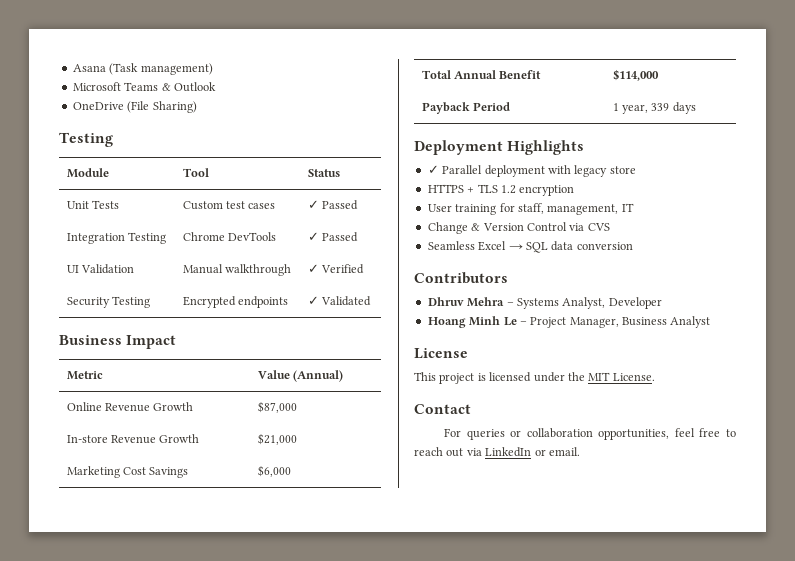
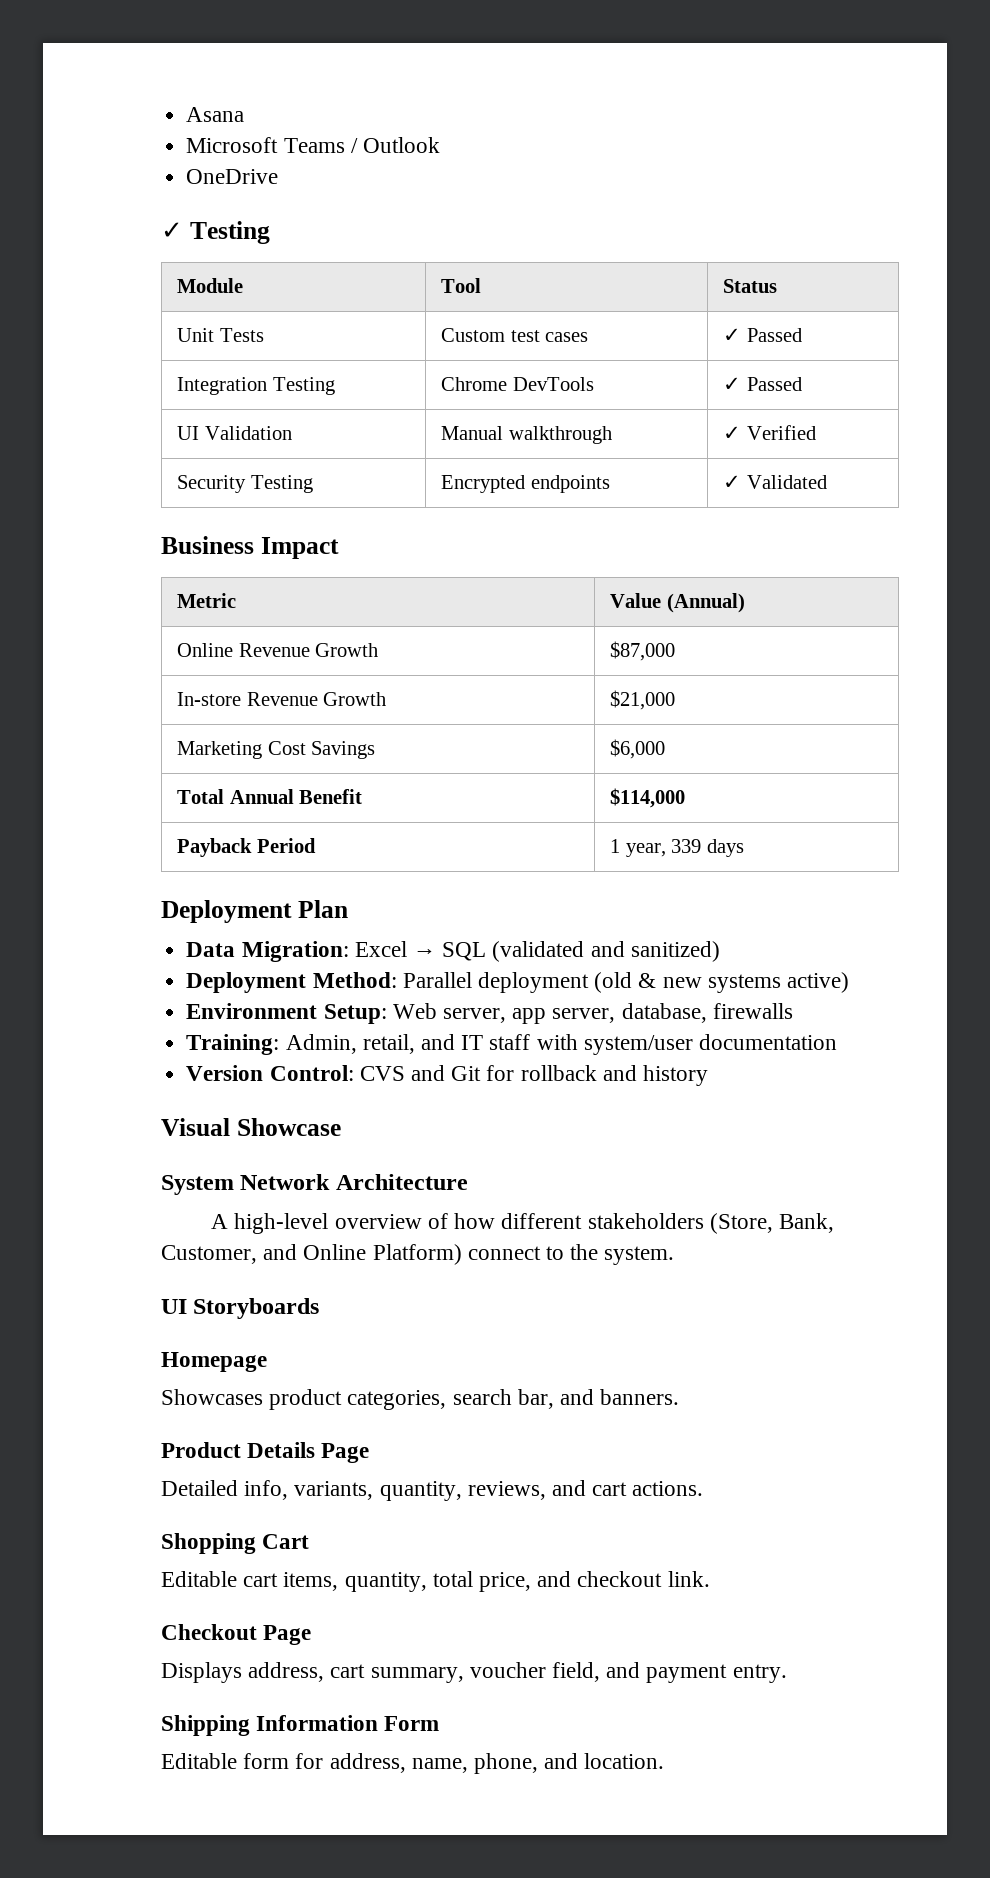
[109,63,213,75] (Task management) -> (245, 114) none
[161,83,171,91] & -> [350,138,358,153] /
[127,101,197,113] (File Sharing) // -> [161,222,183,239] // ✓
[507,140,585,155] [427,165,636,177] [427,184,575,196] [427,203,634,215] [427,222,610,234] [427,241,633,253] [414,272,508,284] [427,297,662,309] [427,316,711,328] [414,348,468,359] [414,372,655,384] [414,404,471,414] [444,428,736,440] [414,447,580,457] Highlights // ✓ Parallel deployment with legacy store // HTTPS + TLS 1.2 encryption // User training for staff, management, IT // Change & Version Control via CVS // Seamless Excel → SQL data conversion // Contributors // Dhruv Mehra – Systems Analyst, Developer // Hoang Minh Le – Project Manager, Business Analyst // License // This project is licensed under the MIT License. // Contact // For queries or collaboration opportunities, feel free to reach out via LinkedIn or email. -> [297,900,348,918] [186,941,720,962] [186,972,849,993] [186,1003,793,1024] [186,1034,837,1055] [186,1065,708,1086] [161,1118,341,1136] [161,1174,468,1195] [211,1213,834,1234] [161,1244,675,1265] [161,1298,320,1319] [161,1352,267,1372] [161,1389,680,1410] [161,1442,370,1463] [161,1480,704,1501] [161,1533,310,1554] [161,1571,710,1592] [161,1624,312,1645] [161,1662,787,1683] [161,1715,440,1736] [161,1753,665,1774] Plan // Data Migration: Excel → SQL (validated and sanitized) // Deployment Method: Parallel deployment (old & new systems active) // Environment Setup: Web server, app server, database, firewalls // Training: Admin, retail, and IT staff with system/user documentation // Version Control: CVS and Git for rollback and history // Visual Showcase // System Network Architecture // A high-level overview of how different stakeholders (Store, Bank, Customer, and Online Platform) connect to the system. // UI Storyboards // Homepage // Showcases product categories, search bar, and banners. // Product Details Page // Detailed info, variants, quantity, reviews, and cart actions. // Shopping Cart // Editable cart items, quantity, total price, and checkout link. // Checkout Page // Displays address, cart summary, voucher field, and payment entry. // Shipping Information Form // Editable form for address, name, phone, and location.

